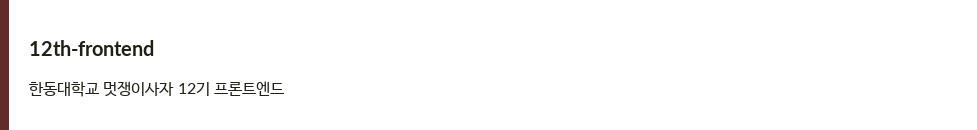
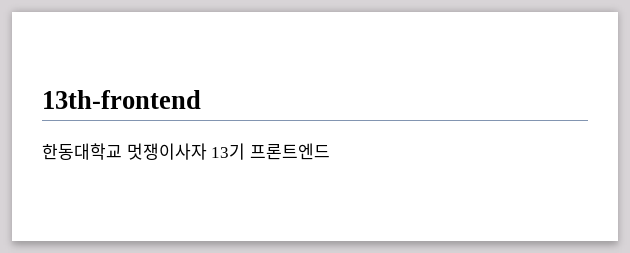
[29,40,154,56] 12th-frontend -> [42,90,201,109] 13th-frontend
[177,82,210,96] 12기 -> [211,143,246,160] 13기

